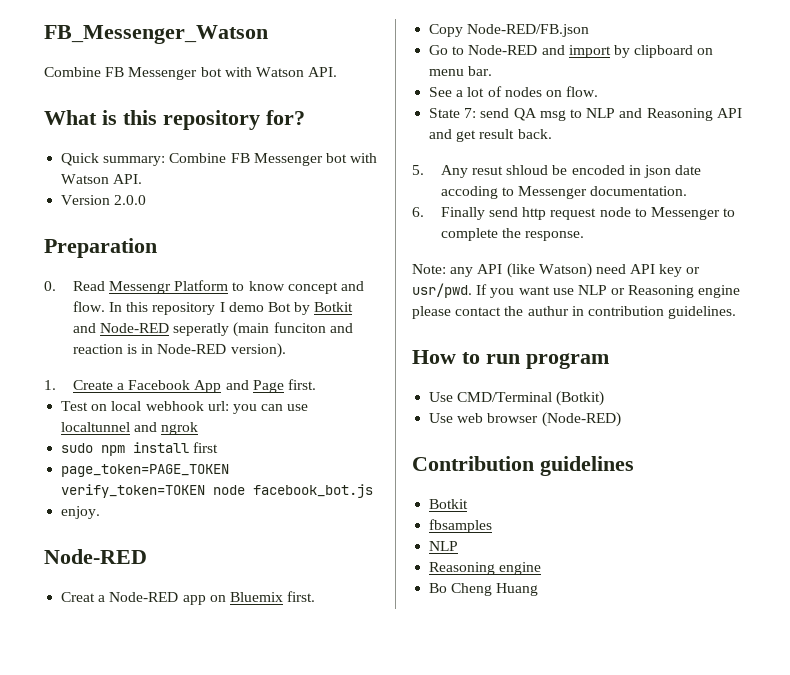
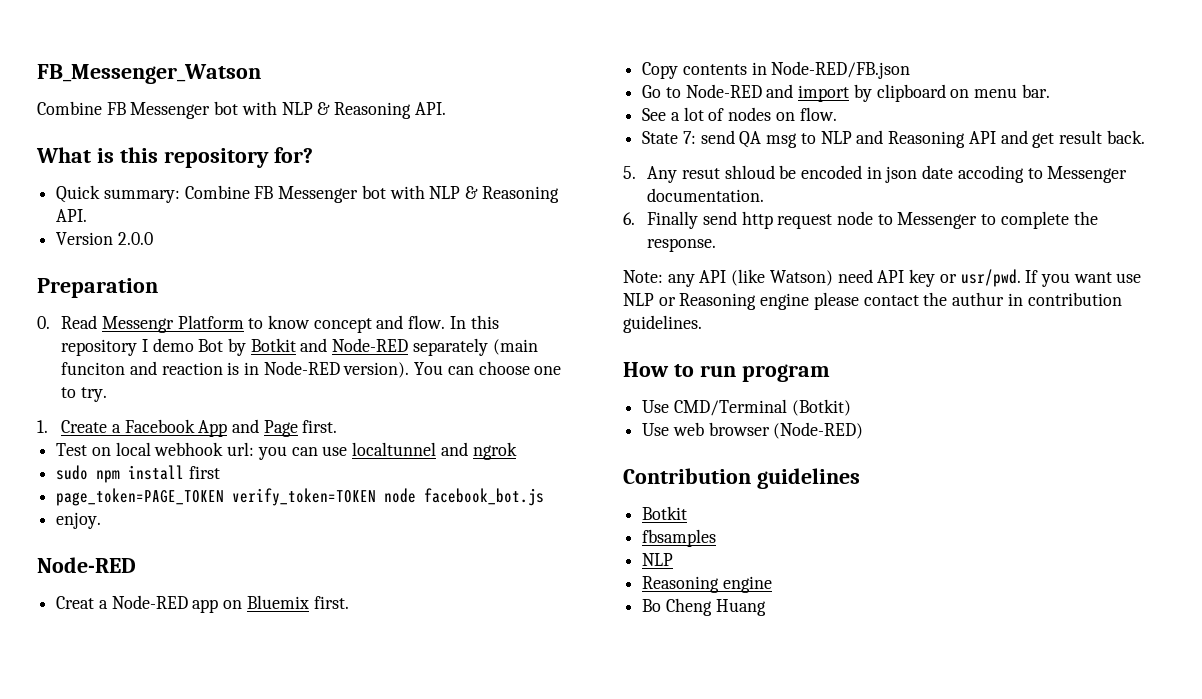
[255,67,304,77] Watson -> [281,102,412,119] NLP & Reasoning
[61,174,110,184] Watson -> [429,186,559,203] NLP & Reasoning
[173,323,230,336] seperatly -> [412,338,488,356] separately
(286, 350) none -> [414,361,562,375] [61,387,107,402] You can choose one to try.
(464, 30) none -> [682,62,767,75] contents in

